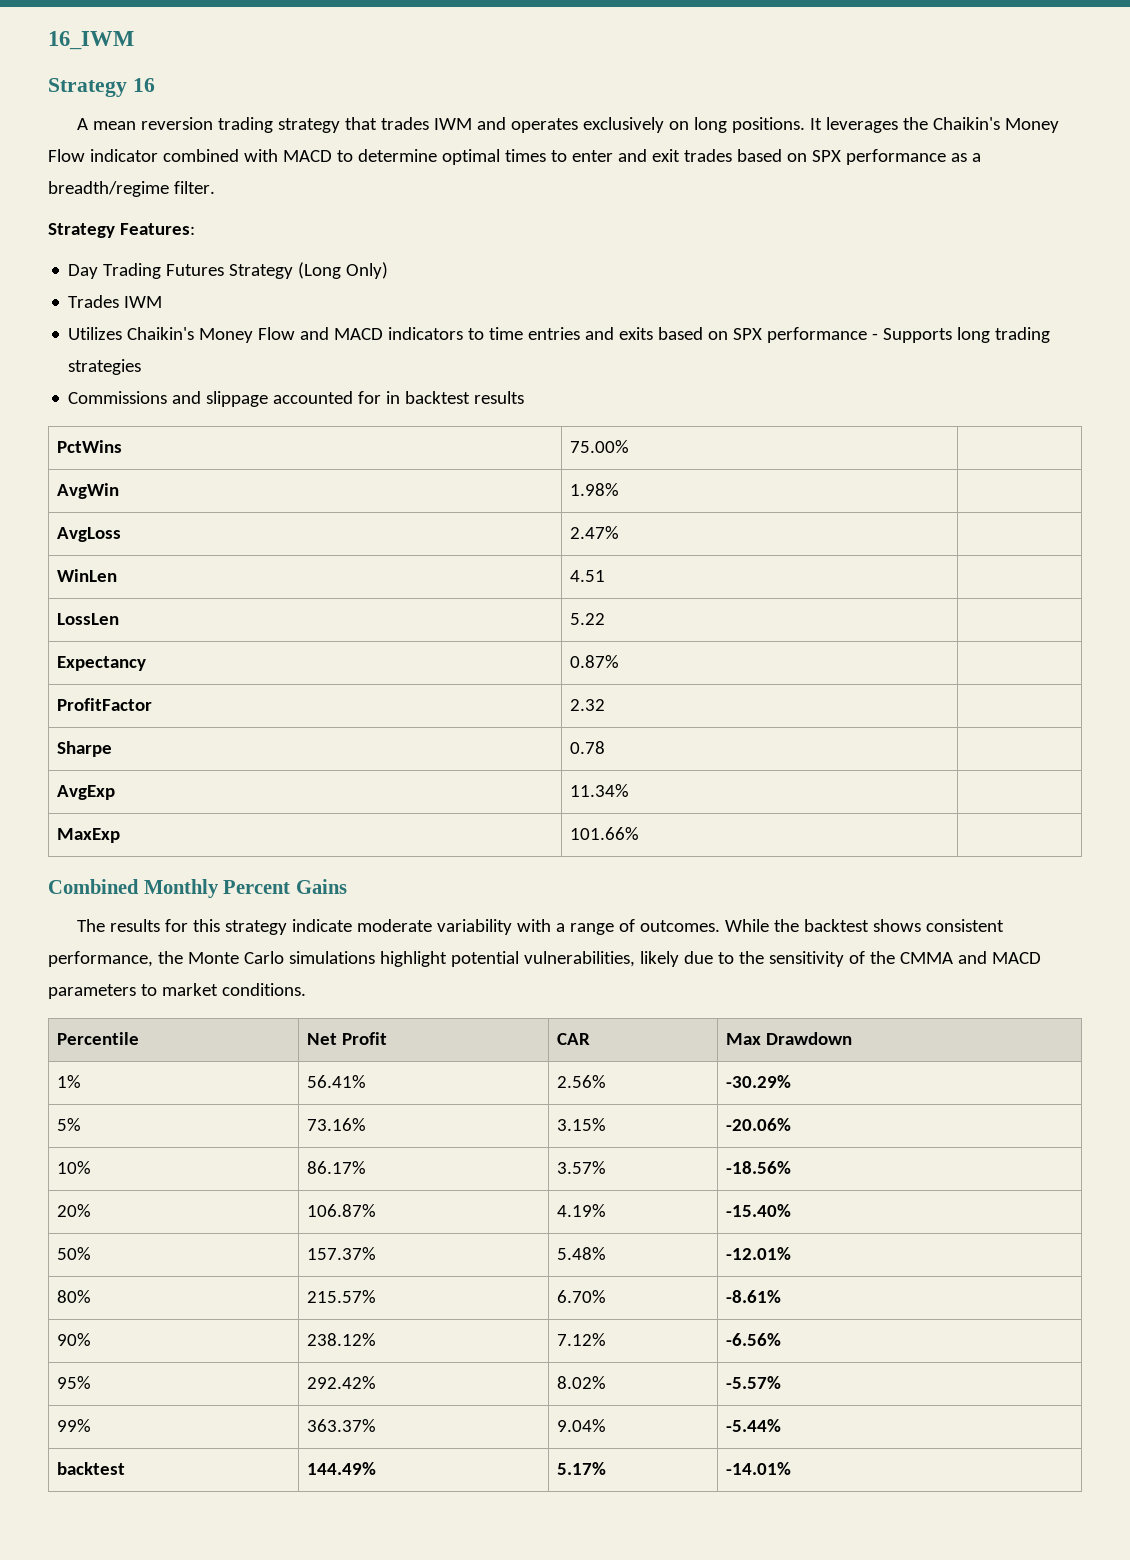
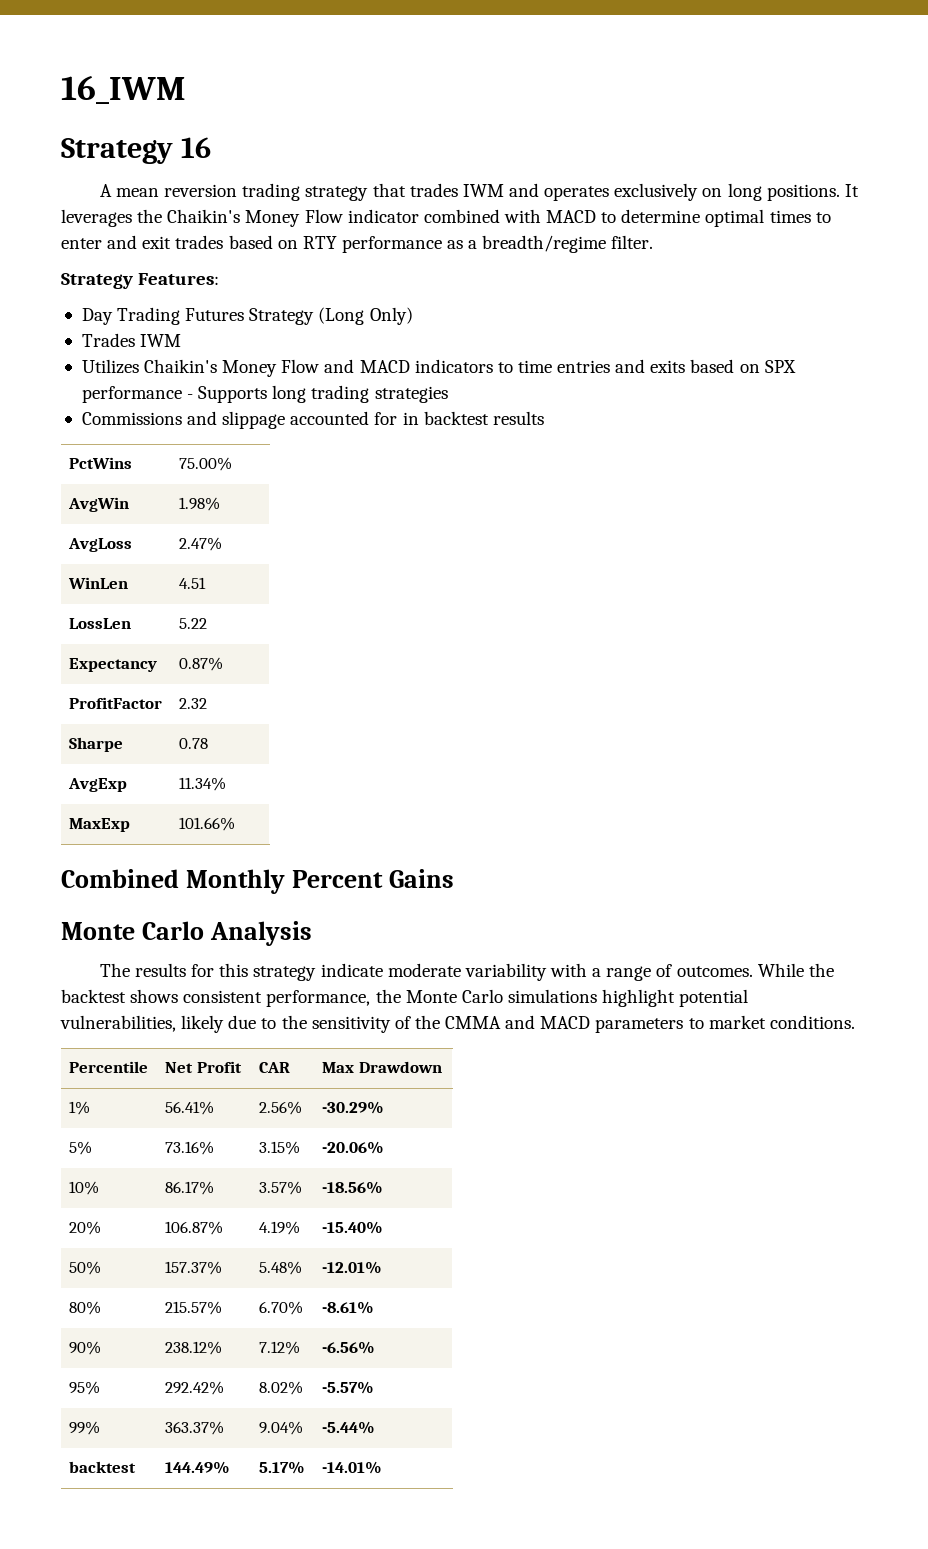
[811,150,841,162] SPX -> [302,236,337,249] RTY
(347, 886) none -> [61,921,312,946] // Monte Carlo Analysis

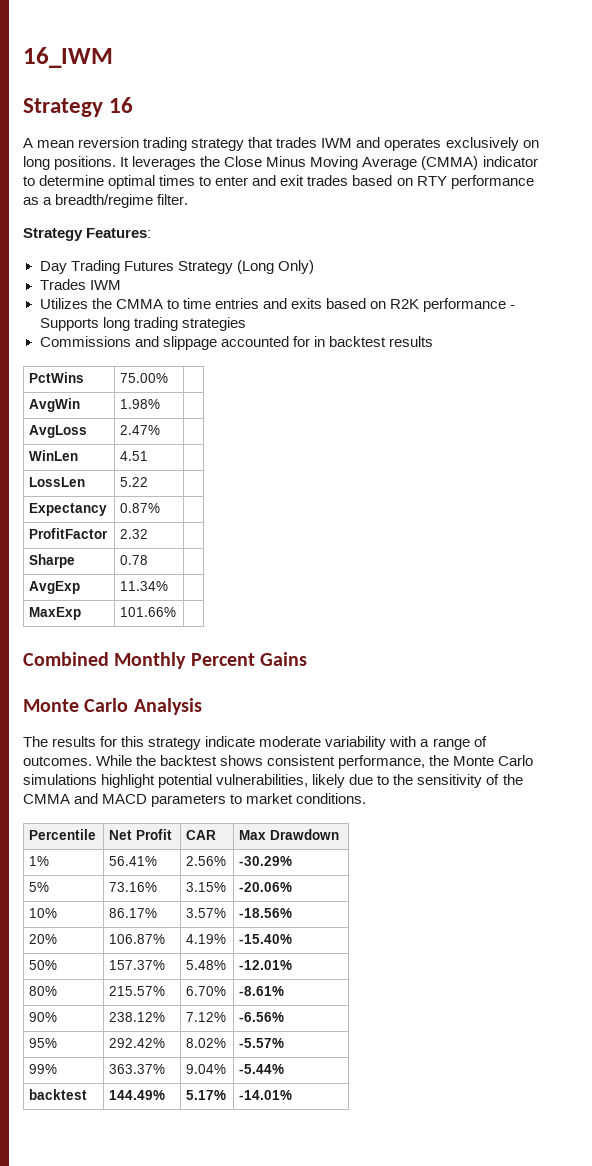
[167,209,597,227] Chaikin's Money Flow indicator combined with MACD -> [224,156,538,170] Close Minus Moving Average (CMMA) indicator
[144,359,493,377] Chaikin's Money Flow and MACD indicators -> [91,298,163,309] the CMMA
[764,360,796,373] SPX -> [390,299,420,309] R2K

